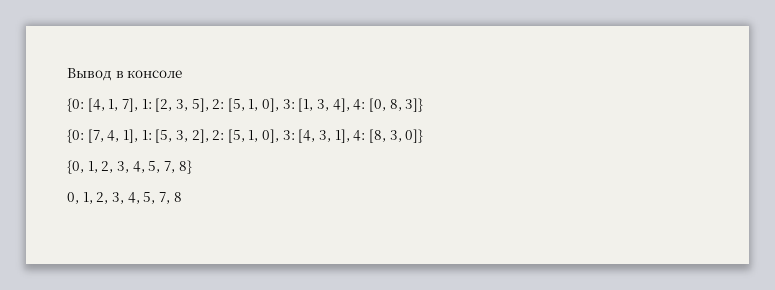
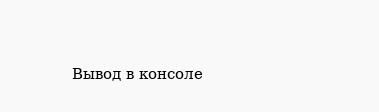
[67,98,424,112] [67,129,424,143] [67,160,192,174] [67,192,182,204] // {0: [4, 1, 7], 1: [2, 3, 5], 2: [5, 1, 0], 3: [1, 3, 4], 4: [0, 8, 3]} // {0: [7, 4, 1], 1: [5, 3, 2], 2: [5, 1, 0], 3: [4, 3, 1], 4: [8, 3, 0]} // {0, 1, 2, 3, 4, 5, 7, 8} // 0, 1, 2, 3, 4, 5, 7, 8 -> (203, 75) none

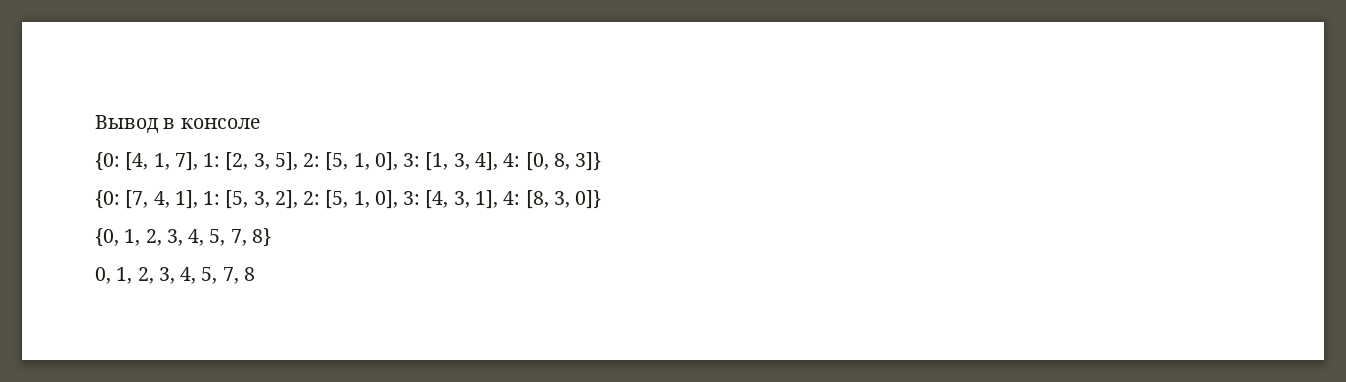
(203, 75) none -> [95,152,602,171] [95,190,602,209] [95,228,271,247] [95,267,255,284] // {0: [4, 1, 7], 1: [2, 3, 5], 2: [5, 1, 0], 3: [1, 3, 4], 4: [0, 8, 3]} // {0: [7, 4, 1], 1: [5, 3, 2], 2: [5, 1, 0], 3: [4, 3, 1], 4: [8, 3, 0]} // {0, 1, 2, 3, 4, 5, 7, 8} // 0, 1, 2, 3, 4, 5, 7, 8

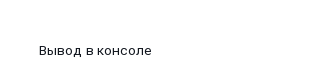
[95,152,602,171] [95,190,602,209] [95,228,271,247] [95,267,255,284] // {0: [4, 1, 7], 1: [2, 3, 5], 2: [5, 1, 0], 3: [1, 3, 4], 4: [0, 8, 3]} // {0: [7, 4, 1], 1: [5, 3, 2], 2: [5, 1, 0], 3: [4, 3, 1], 4: [8, 3, 0]} // {0, 1, 2, 3, 4, 5, 7, 8} // 0, 1, 2, 3, 4, 5, 7, 8 -> (153, 51) none

